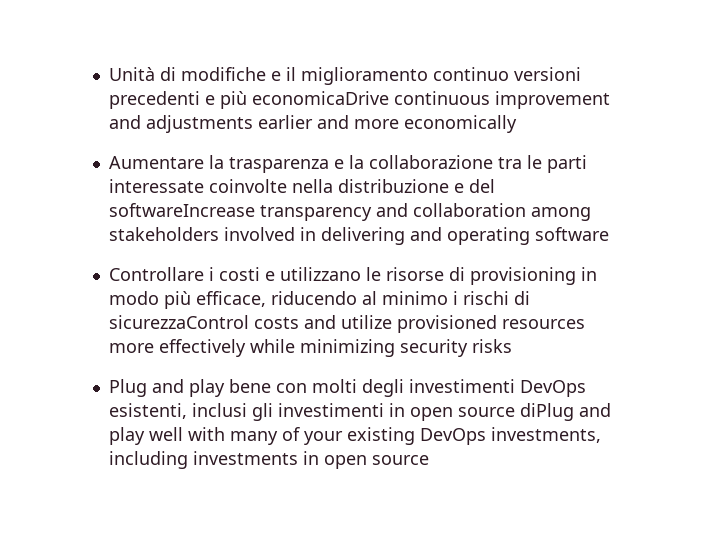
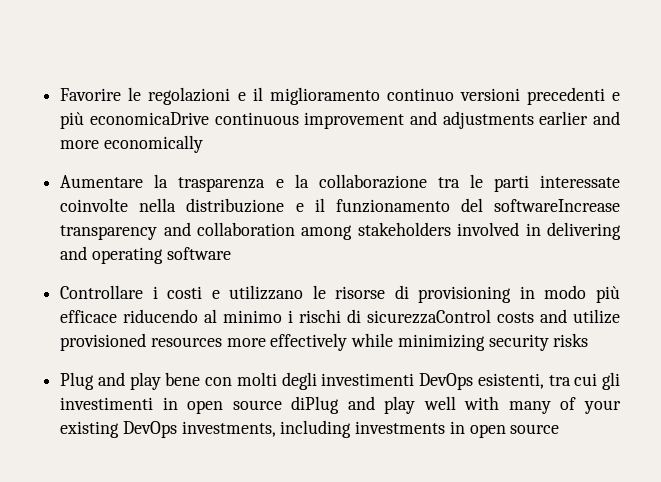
[108,67,266,81] Unità di modifiche -> [60,87,231,105] Favorire le regolazioni
(464, 188) none -> [314,198,450,213] il funzionamento
[195,291,266,307] efficace, -> [60,310,118,323] efficace
[191,403,247,417] inclusi -> [548,373,598,386] tra cui

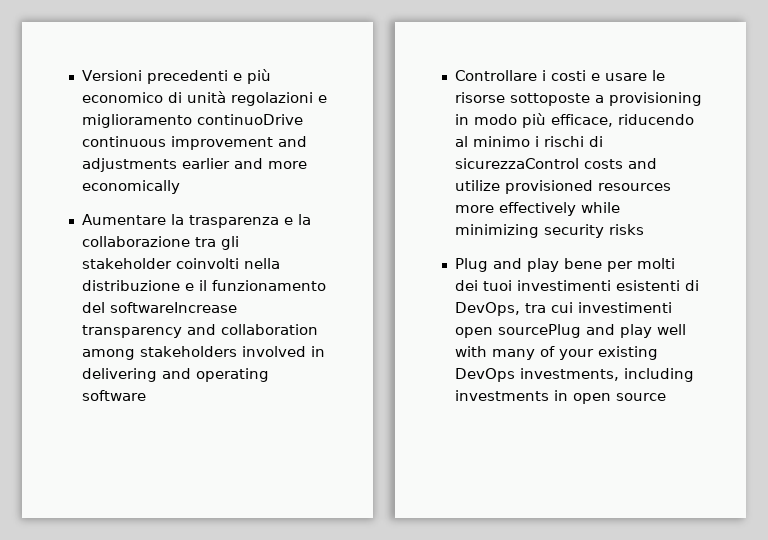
[60,87,621,105] [60,112,209,129] Favorire le regolazioni e il miglioramento continuo versioni precedenti e più economicaDrive -> [81,69,271,84] [81,91,327,106] [81,114,303,128] Versioni precedenti e più economico di unità regolazioni e miglioramento continuoDrive
[469,174,620,192] [60,198,129,212] le parti interessate coinvolte -> [220,236,239,250] [81,258,239,269] gli stakeholder coinvolti
[229,285,304,300] utilizzano -> [604,73,647,81] usare
[394,285,409,299] di -> [509,93,604,106] sottoposte a
[60,310,118,323] efficace -> [550,114,613,127] efficace,
[205,372,620,390] [60,396,340,414] con molti degli investimenti DevOps esistenti, tra cui gli investimenti in open source diPlug -> [606,258,675,272] [454,280,699,291] [454,302,672,316] [454,324,581,338] per molti dei tuoi investimenti esistenti di DevOps, tra cui investimenti open sourcePlug

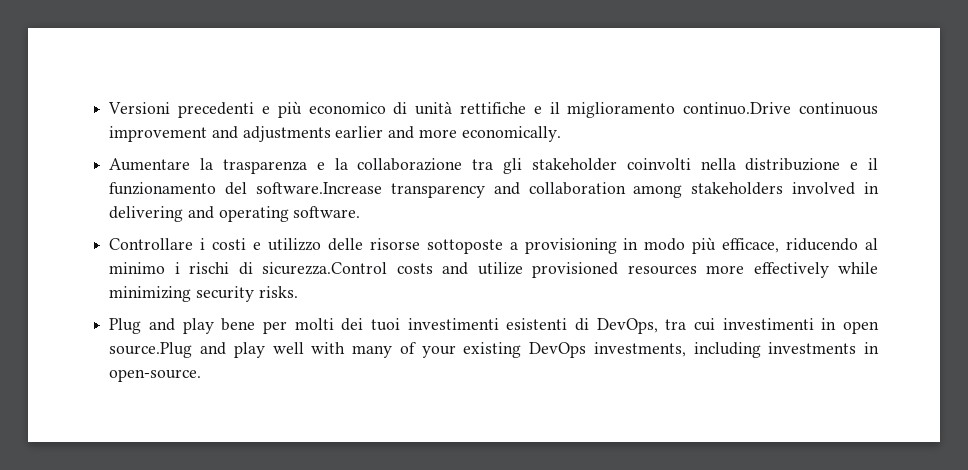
[230,92,327,106] [81,114,303,128] regolazioni e miglioramento continuoDrive -> [459,102,792,118] rettifiche e il miglioramento continuo.Drive
[81,180,180,194] economically -> [461,126,561,142] economically.
[109,302,237,313] softwareIncrease -> [255,182,382,194] software.Increase
[81,390,146,401] software -> [293,206,361,218] software.
[604,70,665,81] usare le -> [267,238,363,251] utilizzo delle
[454,158,579,169] sicurezzaControl -> [262,262,388,275] sicurezza.Control
[608,224,644,235] risks -> [258,286,298,298] risks.
[454,324,581,338] open sourcePlug -> [821,318,879,334] [109,342,193,358] in open source.Plug
[572,393,666,404] open source -> [109,369,202,382] open-source.

